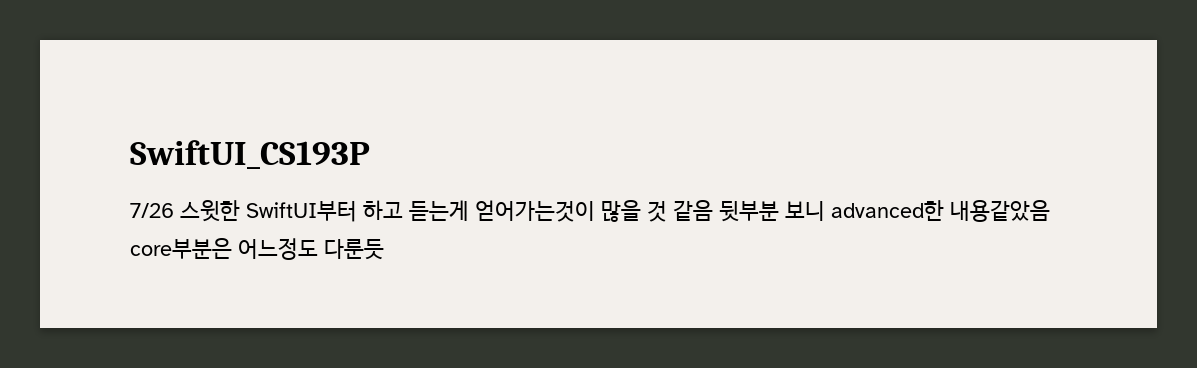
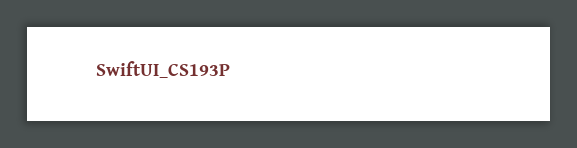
[130,200,1050,222] [130,238,384,260] // 7/26 스윗한 SwiftUI부터 하고 듣는게 얻어가는것이 많을 것 같음 뒷부분 보니 advanced한 내용같았음 core부분은 어느정도 다룬듯 -> (230, 69) none

